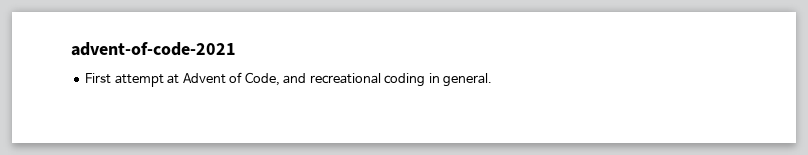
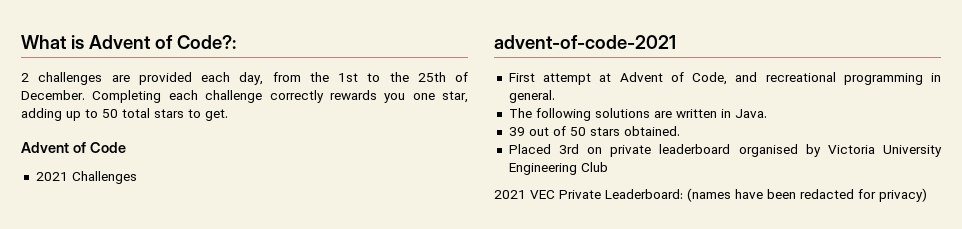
(71, 49) none -> [21,35,236,49] [21,72,468,85] [21,90,468,103] [21,108,228,121] [21,142,126,153] [35,171,137,184] What is Advent of Code?: // 2 challenges are provided each day, from the 1st to the 25th of December. Completing each challenge correctly rewards you one star, adding up to 50 total stars to get. // Advent of Code // 2021 Challenges //
[384,73,426,87] coding -> [843,73,923,85] programming
(493, 80) none -> [508,108,767,121] [508,126,680,136] [508,144,942,157] [508,162,608,175] [494,188,927,202] // The following solutions are written in Java. // 39 out of 50 stars obtained. // Placed 3rd on private leaderboard organised by Victoria University Engineering Club // 2021 VEC Private Leaderboard: (names have been redacted for privacy)

